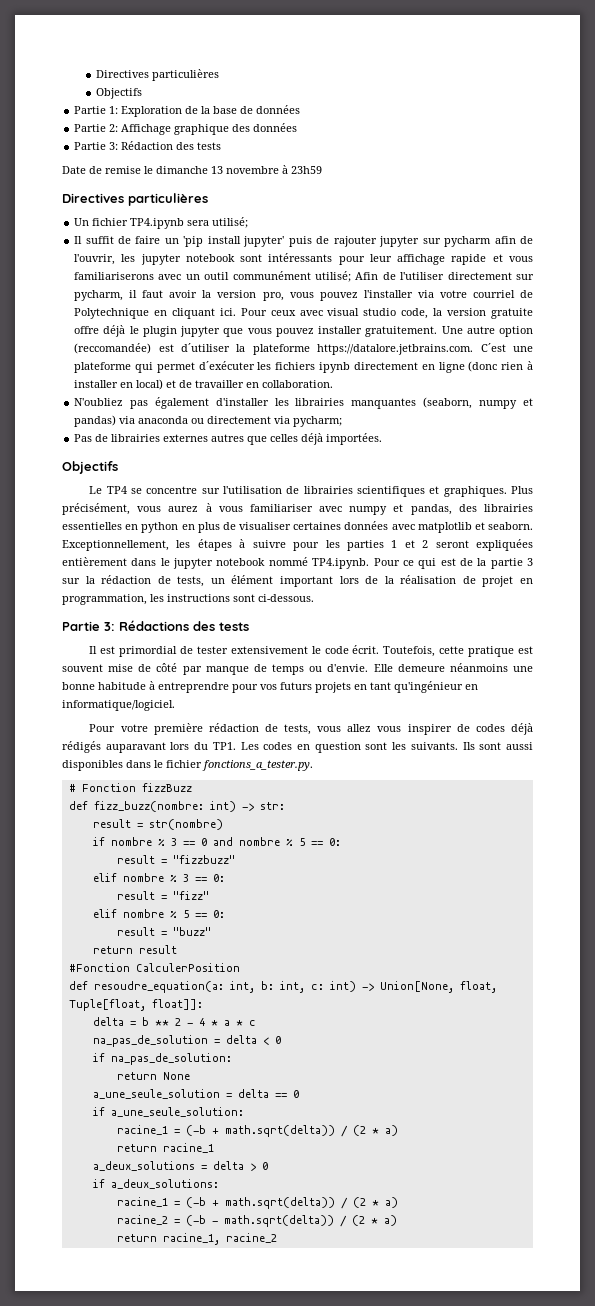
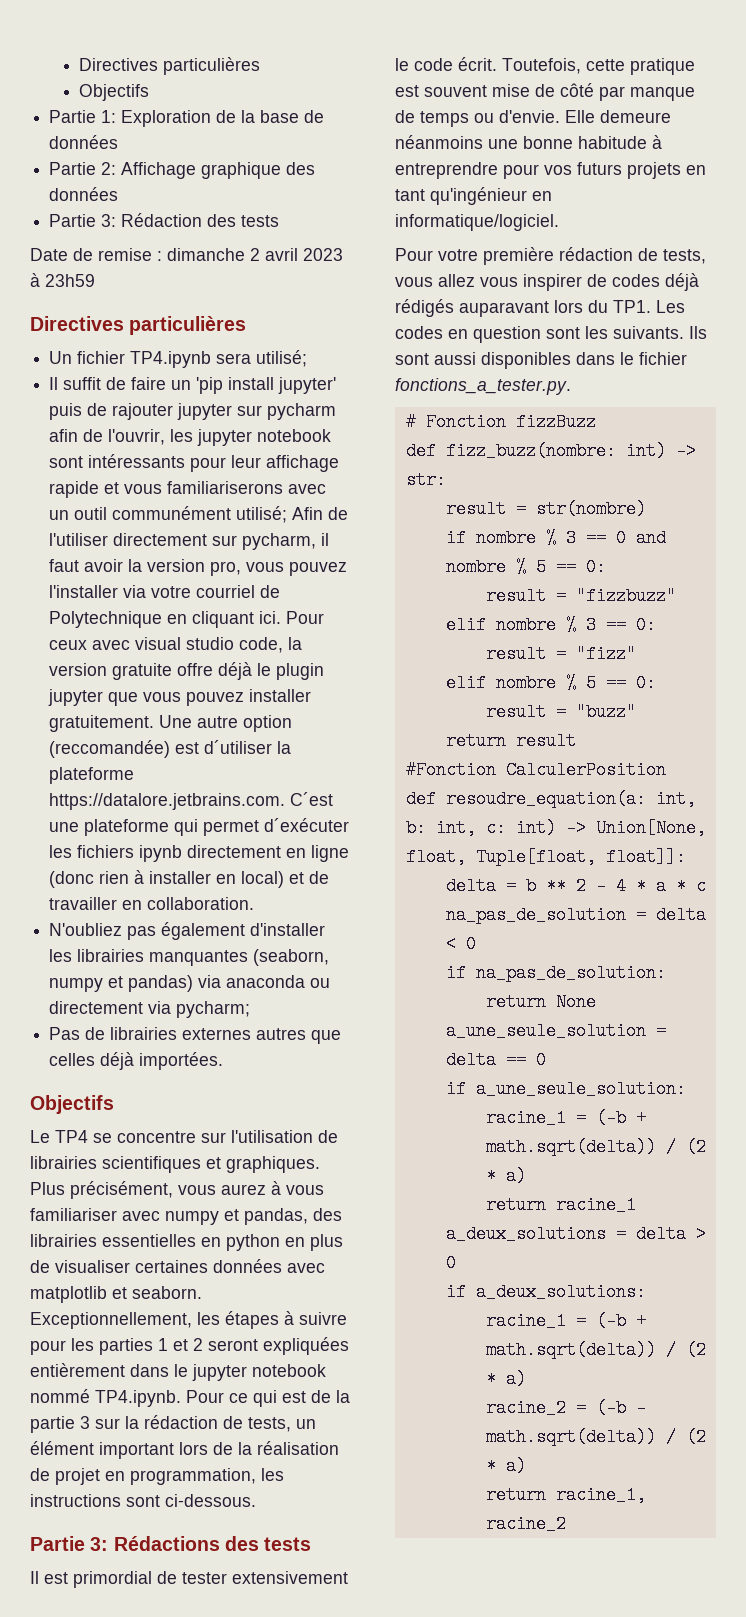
[144,166,279,174] le dimanche 13 novembre -> [157,248,343,261] : dimanche 2 avril 2023

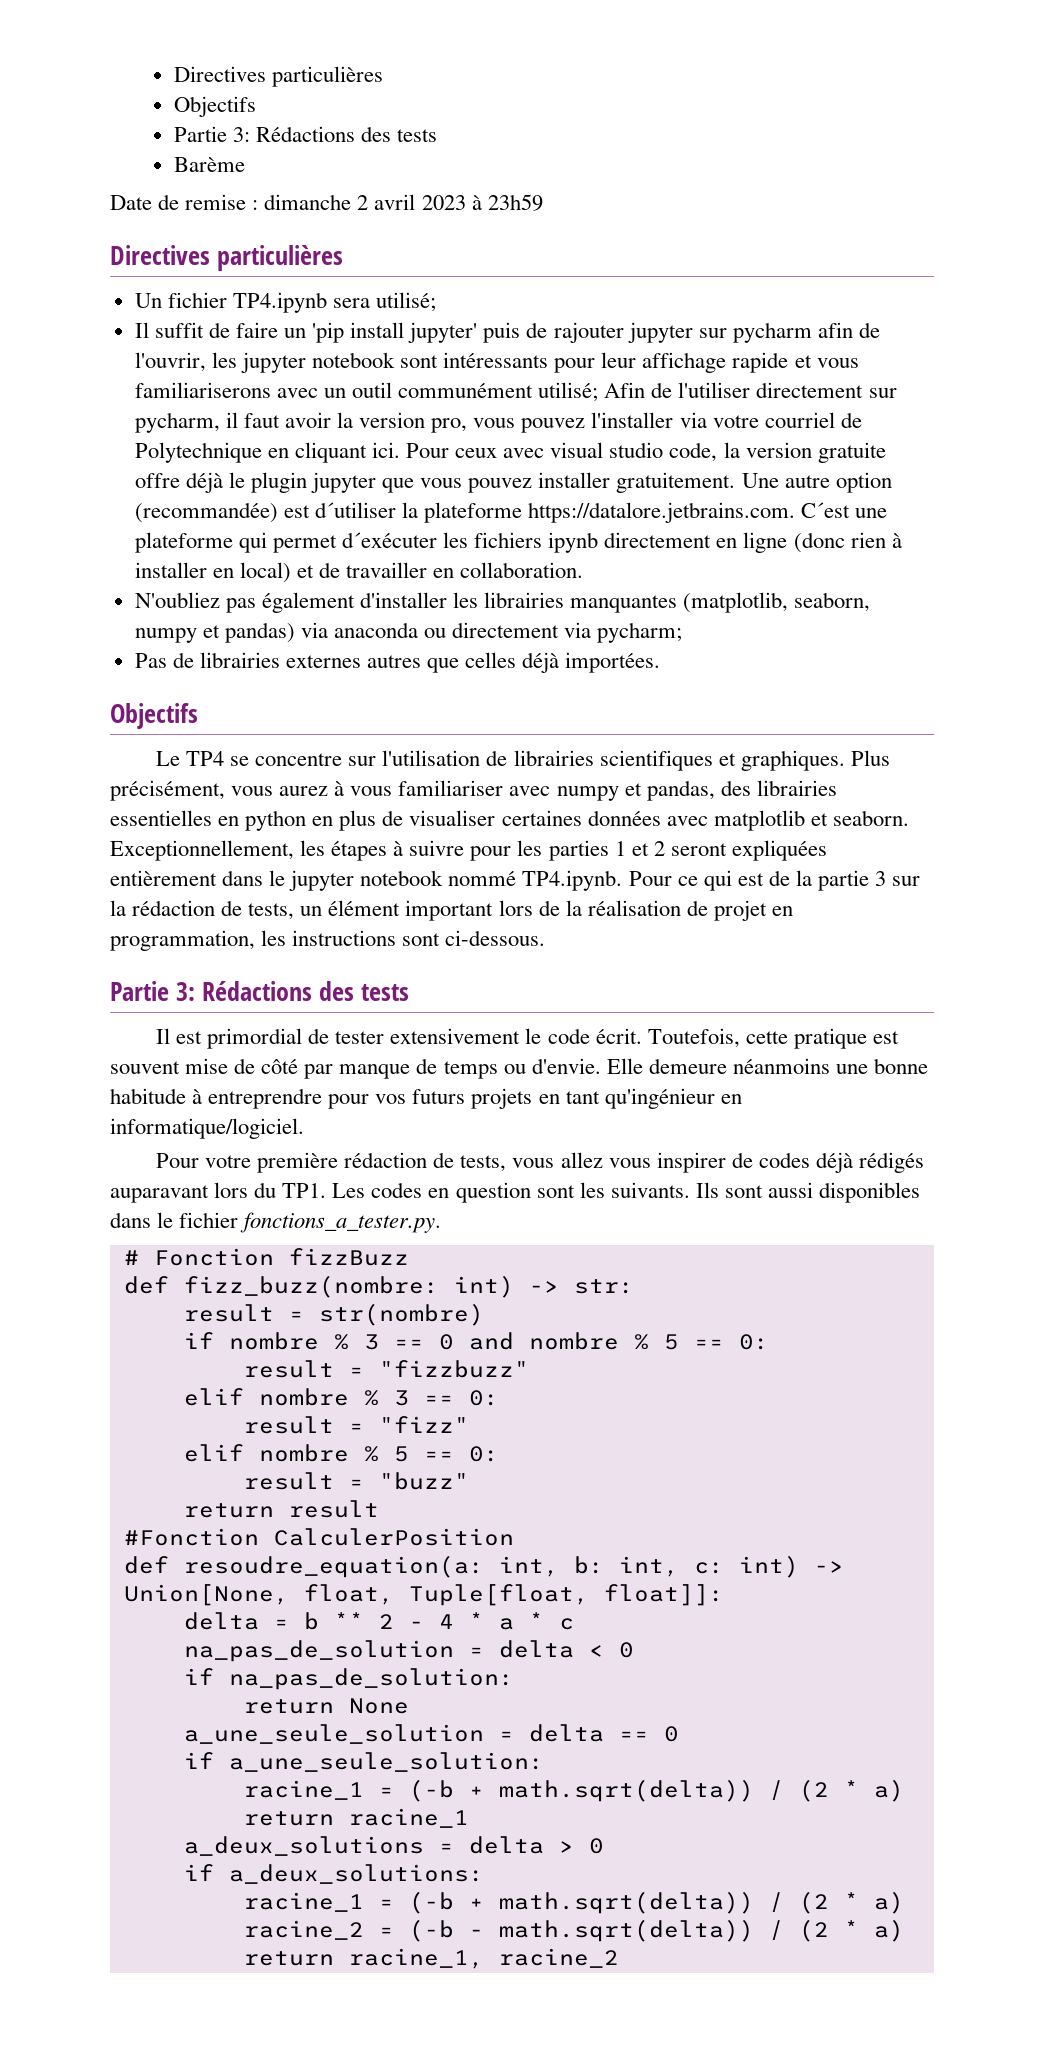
[49,110,325,127] [49,135,119,149] [49,162,316,179] [49,187,119,201] [49,213,280,227] // Partie 1: Exploration de la base de données // Partie 2: Affichage graphique des données // Partie 3: Rédaction des tests -> [173,126,438,142] [173,157,245,172] // Partie 3: Rédactions des tests // Barème
[49,740,171,758] (reccomandée) -> [134,502,278,523] (recommandée)
[253,949,330,966] (seaborn, -> [683,592,871,613] (matplotlib, seaborn,

